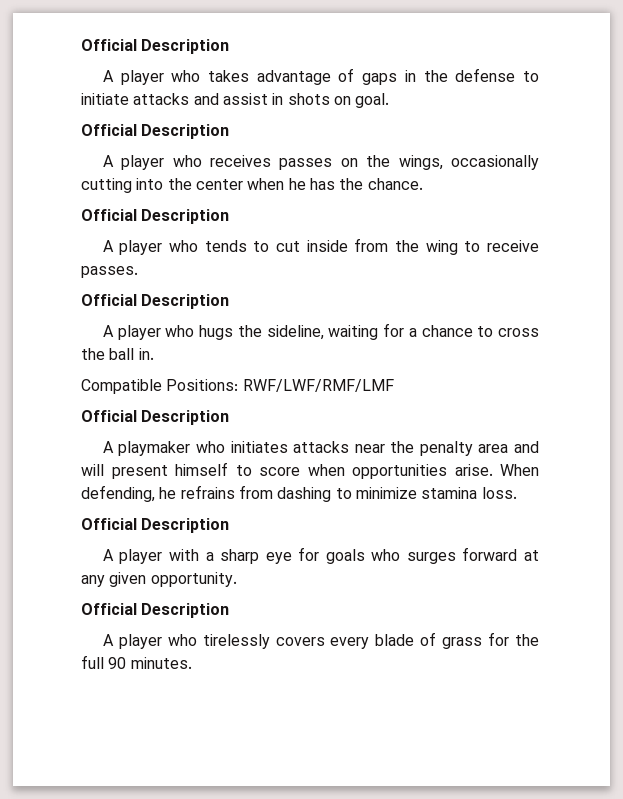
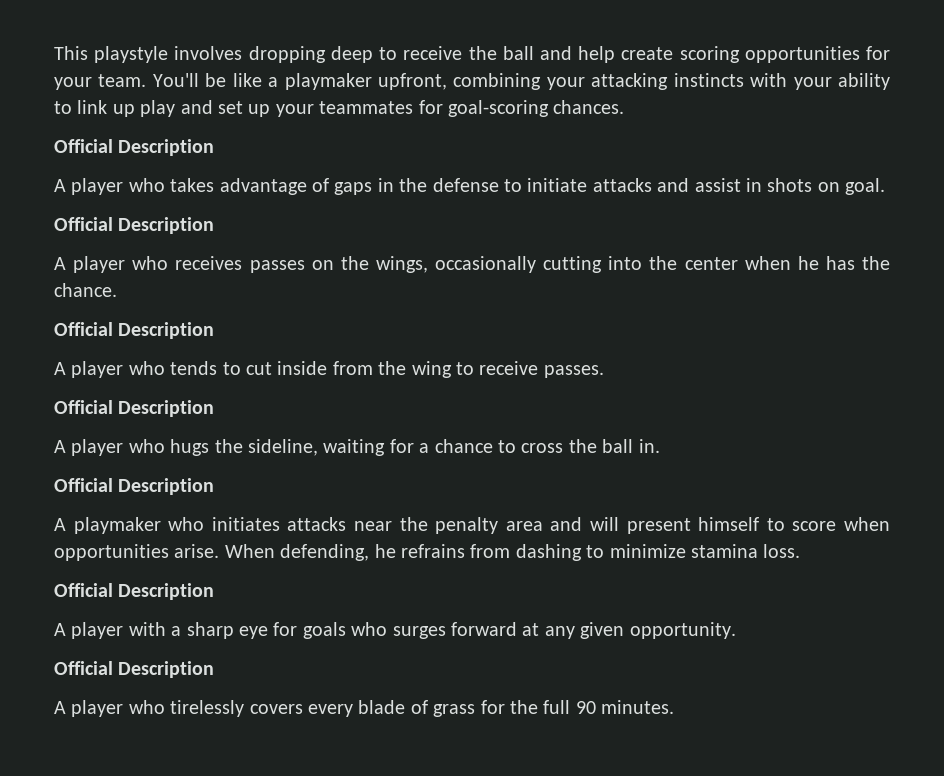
(81, 45) none -> [54,46,890,63] [54,73,891,90] [54,100,625,117] This playstyle involves dropping deep to receive the ball and help create scoring opportunities for your team. You'll be like a playmaker upfront, combining your attacking instincts with your ability to link up play and set up your teammates for goal-scoring chances. //
[81,379,394,394] // Compatible Positions: RWF/LWF/RMF/LMF -> (660, 446) none

